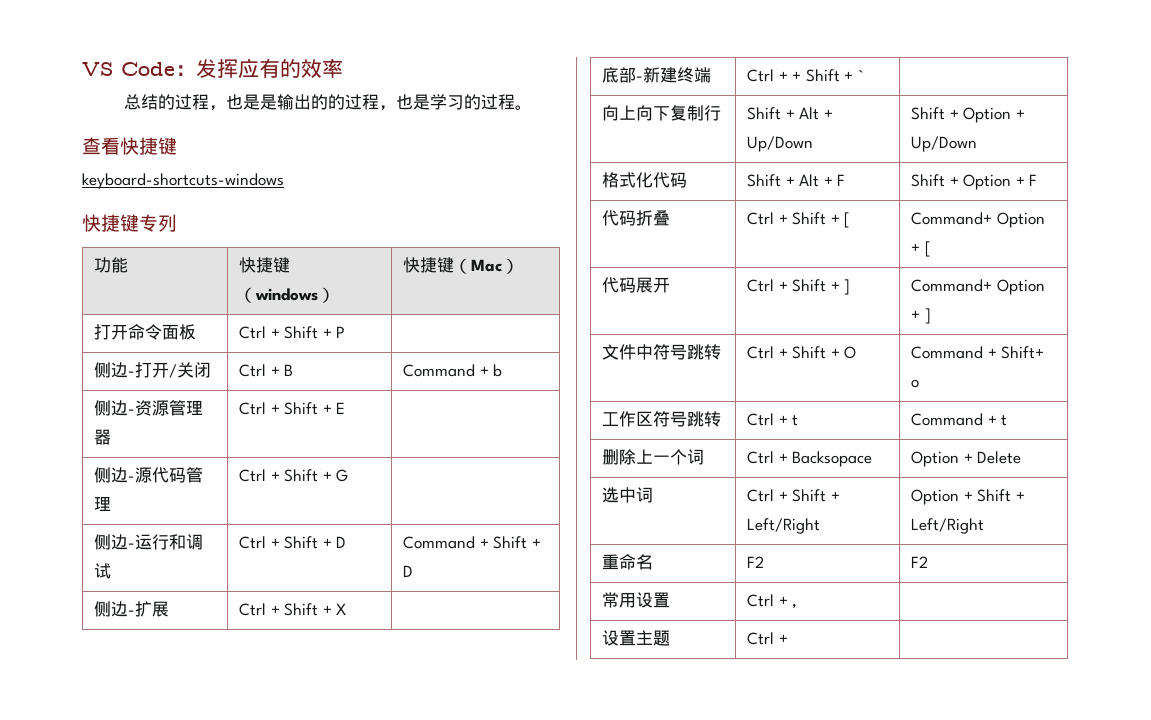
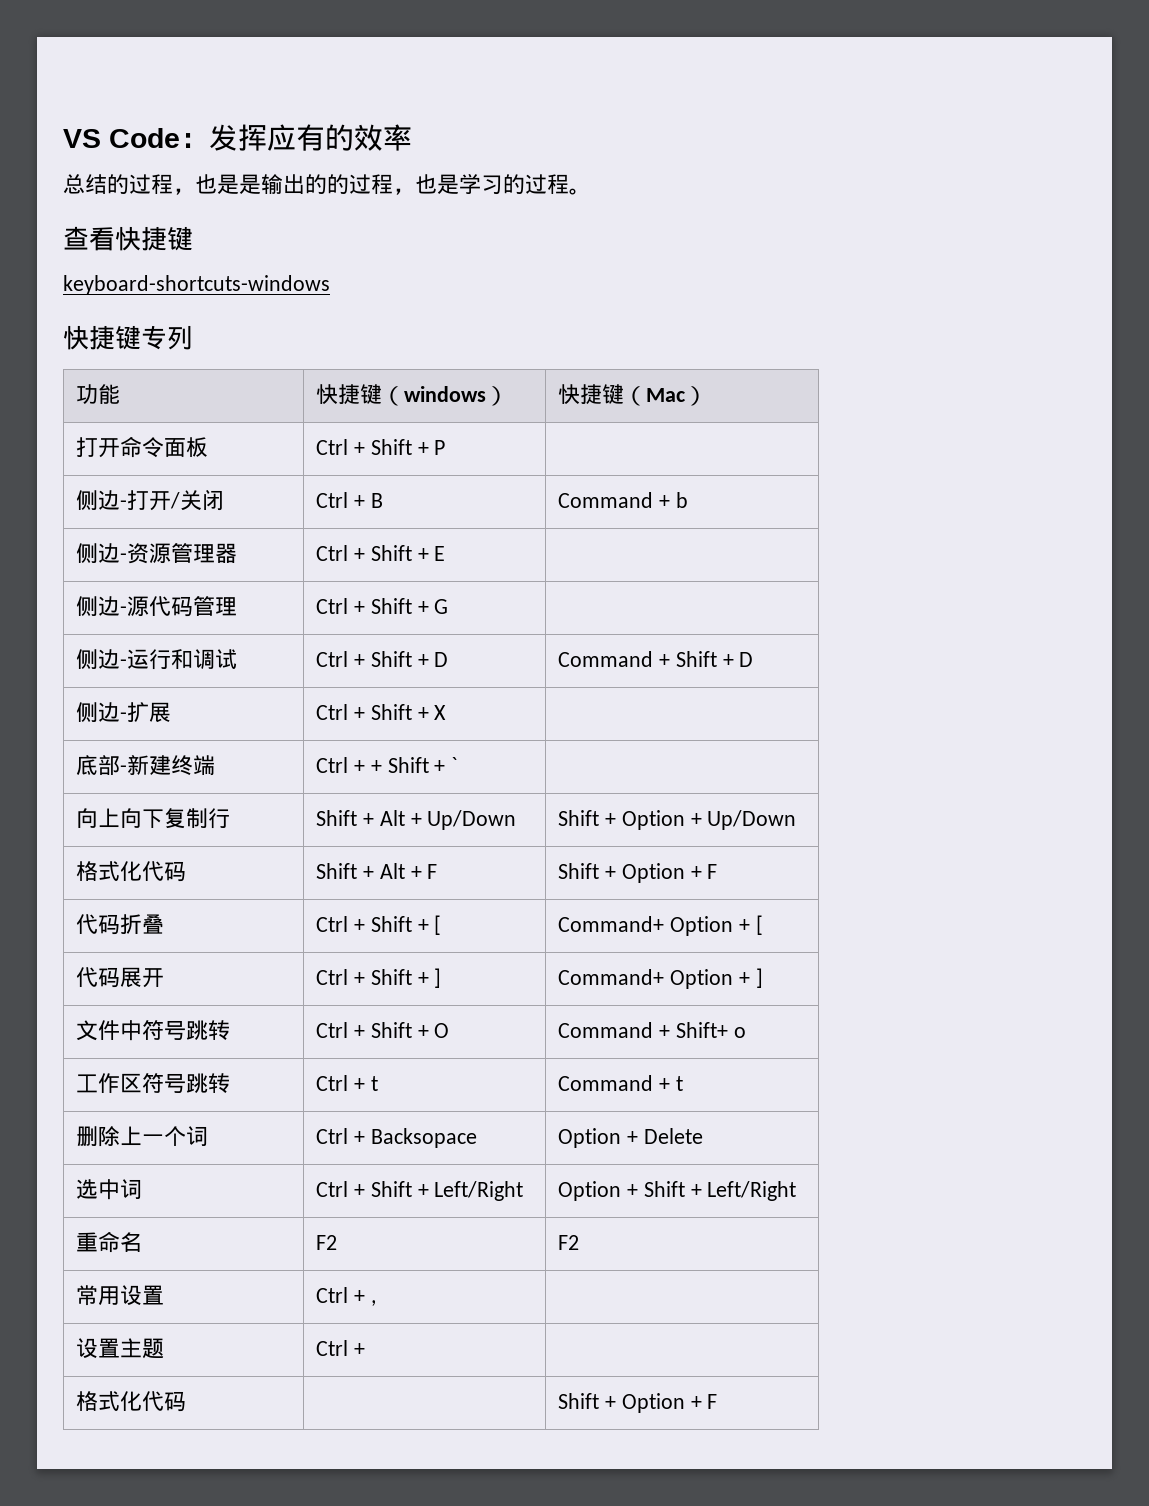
(788, 639) none -> [76,1391,187,1412] [558,1393,718,1413] // 格式化代码 | | Shift + Option + F

